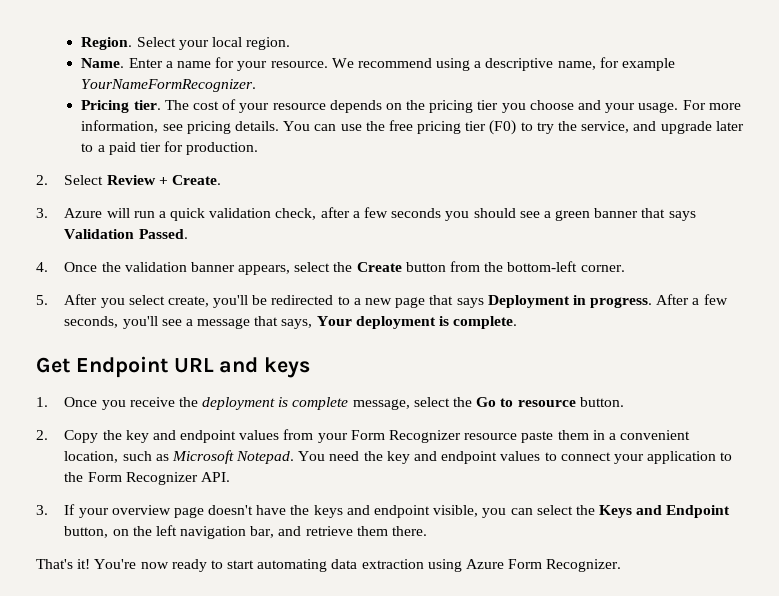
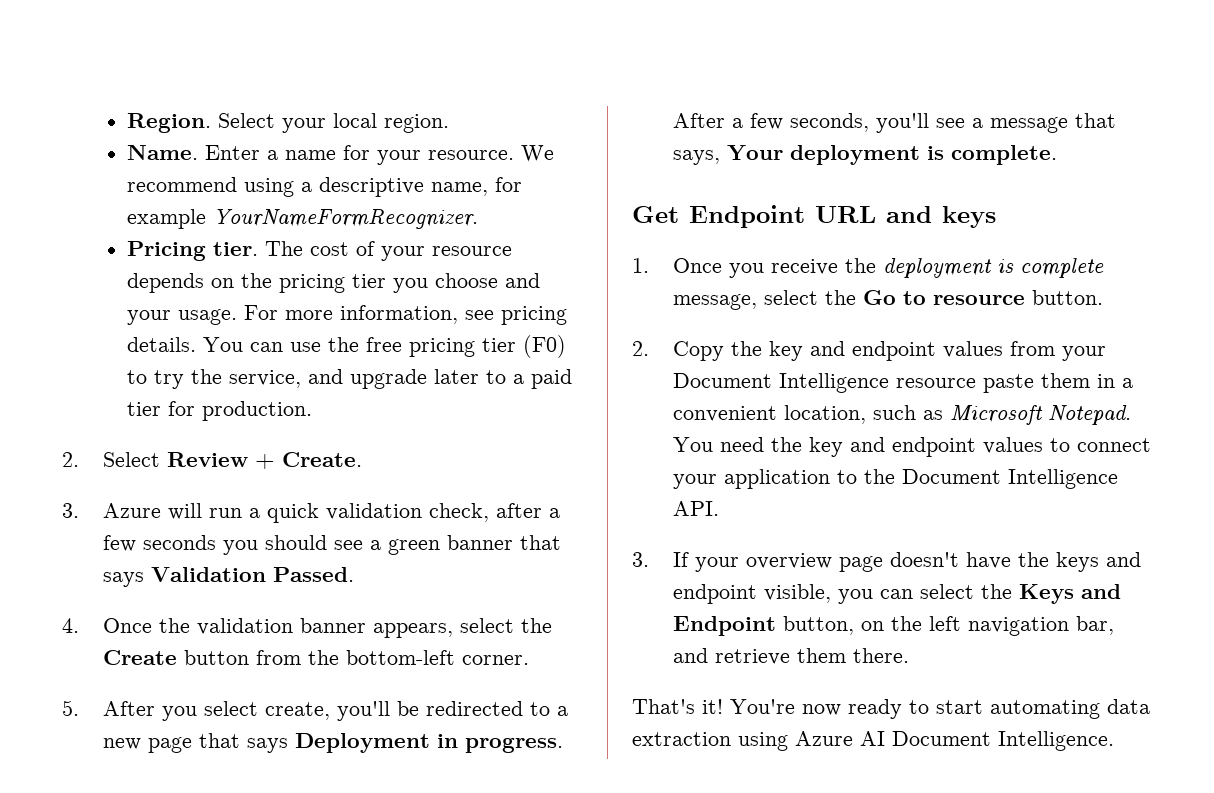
[350,430,461,443] Form Recognizer -> [673,373,890,393] Document Intelligence
[87,472,198,485] Form Recognizer -> [902,469,1119,489] Document Intelligence
[508,559,622,572] Form Recognizer. -> [860,731,1114,751] AI Document Intelligence.

